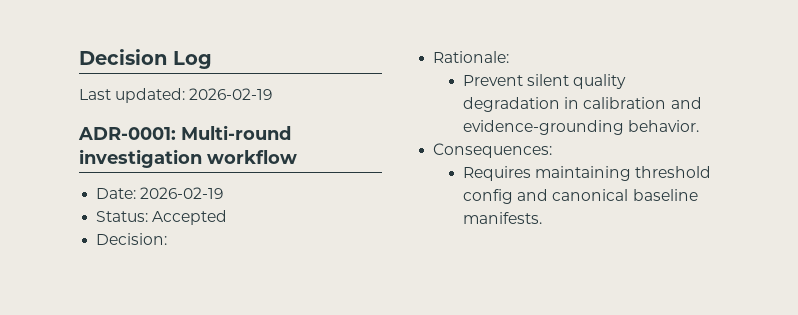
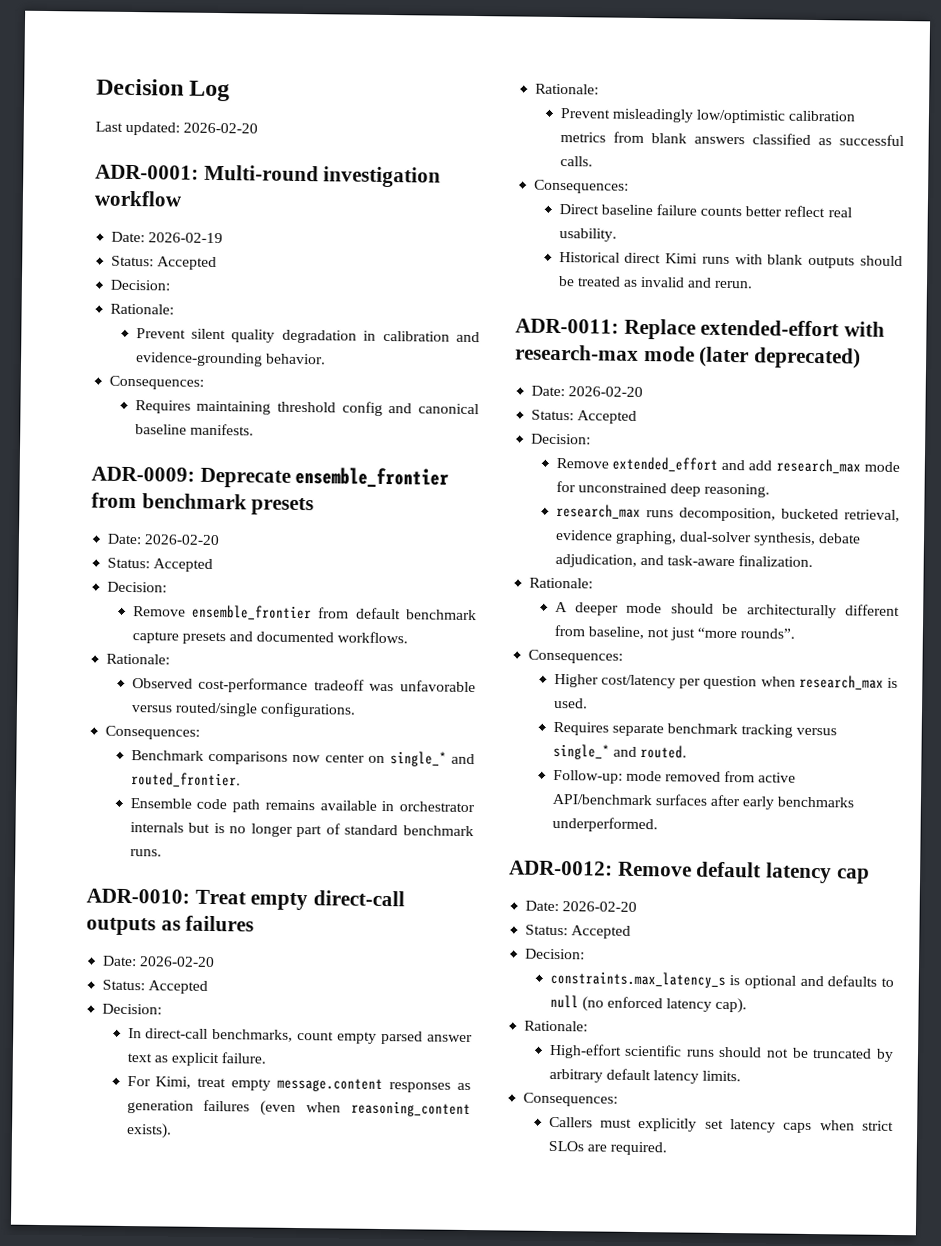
[189,88,273,100] 2026-02-19 -> [183,122,259,134] 2026-02-20
(542, 218) none -> [91,466,450,488] [91,492,315,516] [107,533,221,546] [107,557,214,572] [107,581,168,593] [132,604,477,621] [131,631,409,645] [106,653,171,665] [131,677,476,694] [130,702,356,718] [105,725,201,740] [130,750,475,767] [130,772,241,788] [129,798,475,813] [129,822,474,838] [129,849,162,857] [86,888,406,911] [86,915,255,936] [102,955,216,968] [102,979,209,994] [102,1003,163,1015] [127,1028,473,1045] [126,1052,267,1067] [126,1076,471,1093] [126,1099,471,1118] [125,1123,172,1139] [535,83,600,95] [559,108,857,124] [559,131,904,147] [559,156,593,167] [534,179,630,194] [558,204,852,218] [558,228,617,242] [558,252,903,269] [557,276,754,289] [515,318,886,340] [515,344,862,369] [531,385,644,398] [531,409,638,424] [531,433,592,445] [555,456,900,474] [555,480,771,498] [555,503,900,523] [554,529,862,547] [554,553,814,568] [529,577,594,589] [554,601,900,619] [553,624,796,641] [528,649,624,664] [553,673,898,690] [553,697,588,709] [552,721,838,738] [552,743,687,760] [552,769,797,784] [551,793,855,810] [551,816,658,833] [509,860,870,884] [525,900,638,912] [525,924,632,939] [525,948,586,960] [549,970,894,989] [549,994,748,1014] [524,1020,589,1032] [548,1043,894,1062] [548,1068,742,1084] [523,1092,619,1107] [548,1116,894,1134] [547,1140,667,1156] // ADR-0009: Deprecate ensemble_frontier from benchmark presets // Date: 2026-02-20 // Status: Accepted // Decision: // Remove ensemble_frontier from default benchmark capture presets and documented workflows. // Rationale: // Observed cost-performance tradeoff was unfavorable versus routed/single configurations. // Consequences: // Benchmark comparisons now center on single_* and routed_frontier. // Ensemble code path remains available in orchestrator internals but is no longer part of standard benchmark runs. // ADR-0010: Treat empty direct-call outputs as failures // Date: 2026-02-20 // Status: Accepted // Decision: // In direct-call benchmarks, count empty parsed answer text as explicit failure. // For Kimi, treat empty message.content responses as generation failures (even when reasoning_content exists). // Rationale: // Prevent misleadingly low/optimistic calibration metrics from blank answers classified as successful calls. // Consequences: // Direct baseline failure counts better reflect real usability. // Historical direct Kimi runs with blank outputs should be treated as invalid and rerun. // ADR-0011: Replace extended-effort with research-max mode (later deprecated) // Date: 2026-02-20 // Status: Accepted // Decision: // Remove extended_effort and add research_max mode for unconstrained deep reasoning. // research_max runs decomposition, bucketed retrieval, evidence graphing, dual-solver synthesis, debate adjudication, and task-aware finalization. // Rationale: // A deeper mode should be architecturally different from baseline, not just “more rounds”. // Consequences: // Higher cost/latency per question when research_max is used. // Requires separate benchmark tracking versus single_* and routed. // Follow-up: mode removed from active API/benchmark surfaces after early benchmarks underperformed. // ADR-0012: Remove default latency cap // Date: 2026-02-20 // Status: Accepted // Decision: // constraints.max_latency_s is optional and defaults to null (no enforced latency cap). // Rationale: // High-effort scientific runs should not be truncated by arbitrary default latency limits. // Consequences: // Callers must explicitly set latency caps when strict SLOs are required.

